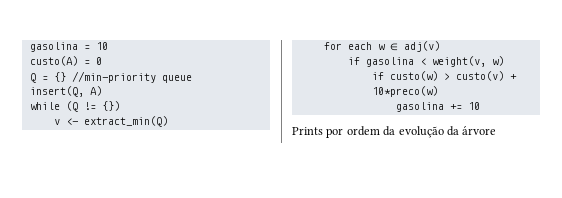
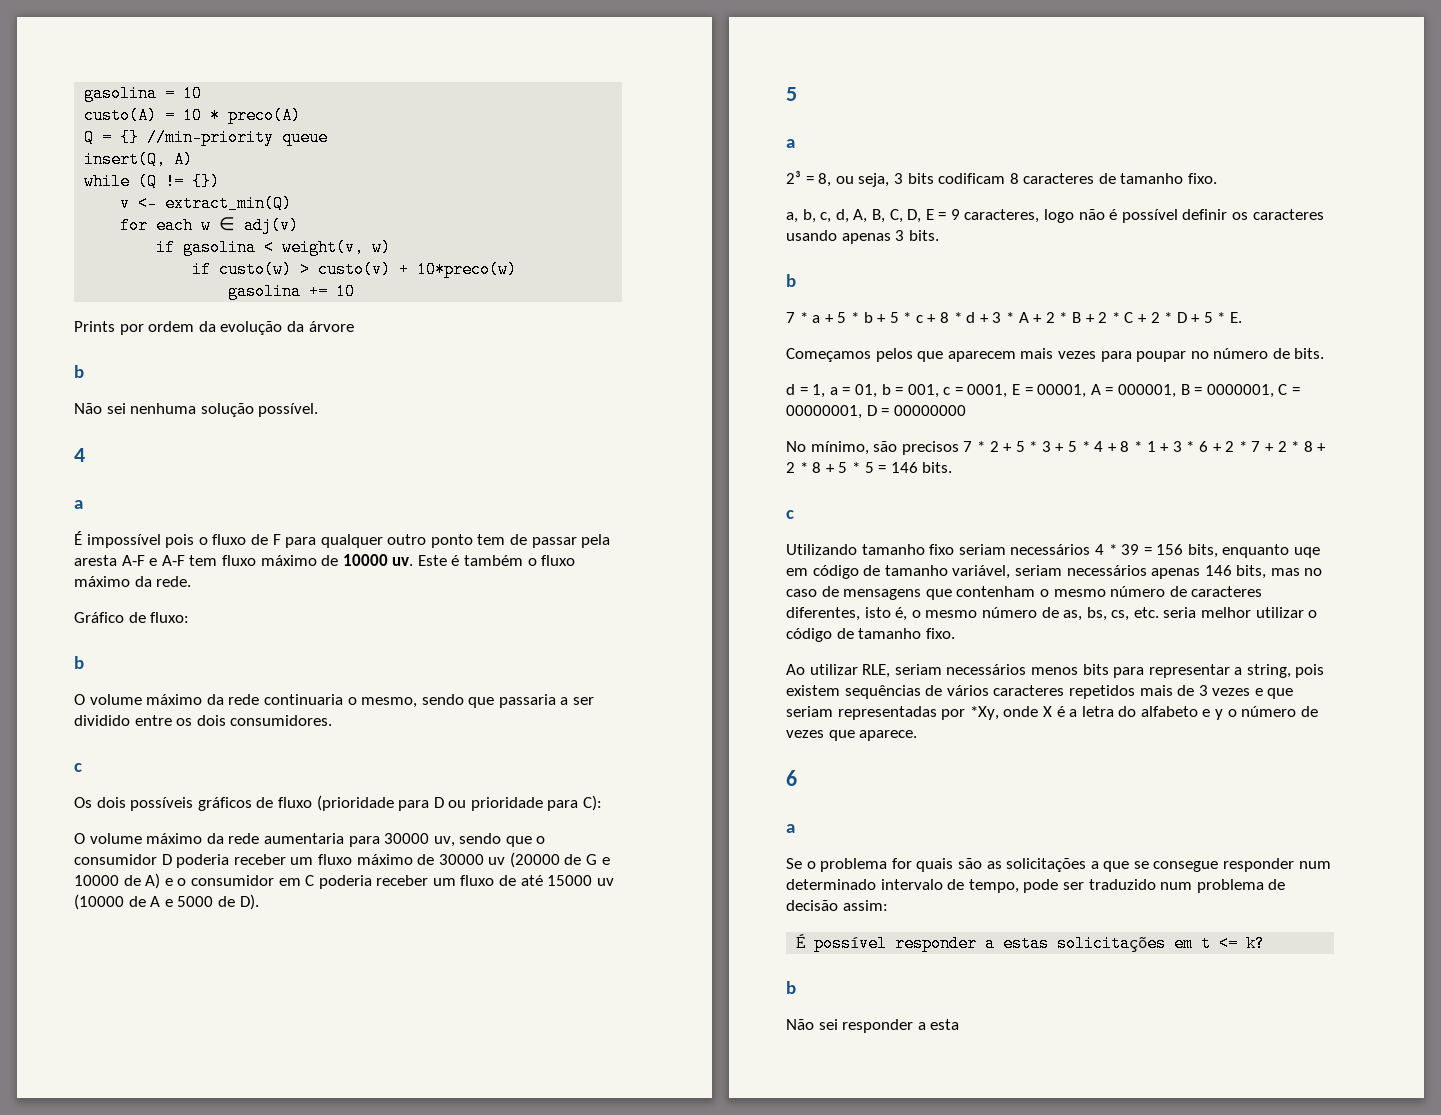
[95,57,102,65] 0 -> [183,107,302,124] 10 * preco(A)
(497, 130) none -> [74,365,84,378] [74,403,319,417] [74,448,85,462] [74,500,83,509] [74,531,611,548] [74,554,576,566] [74,576,192,587] [74,612,190,623] [74,656,84,669] [74,694,595,708] [74,715,333,726] [74,763,82,772] [74,795,603,811] [74,833,546,847] [74,852,610,868] [74,873,614,889] [74,894,259,910] [786,87,797,101] [786,139,795,148] [786,171,1218,187] [786,209,1324,223] [786,230,939,244] [786,274,796,287] [786,312,1243,323] [786,348,1325,362] [786,384,1300,398] [786,405,966,419] [786,441,1327,455] [786,462,953,473] [786,510,794,519] [786,544,1321,558] [786,565,1323,579] [786,586,1263,600] [786,607,1318,621] [786,628,955,642] [786,664,1325,678] [786,685,1294,699] [786,706,1318,720] [786,730,918,741] [786,770,797,786] [786,824,795,833] [786,858,1331,872] [786,879,1286,893] [786,900,888,911] [796,934,1266,952] [786,981,796,994] [786,1019,960,1033] // b // Não sei nenhuma solução possível. // 4 // a // É impossível pois o fluxo de F para qualquer outro ponto tem de passar pela aresta A-F e A-F tem fluxo máximo de 10000 uv. Este é também o fluxo máximo da rede. // Gráfico de fluxo: // b // O volume máximo da rede continuaria o mesmo, sendo que passaria a ser dividido entre os dois consumidores. // c // Os dois possíveis gráficos de fluxo (prioridade para D ou prioridade para C): // O volume máximo da rede aumentaria para 30000 uv, sendo que o consumidor D poderia receber um fluxo máximo de 30000 uv (20000 de G e 10000 de A) e o consumidor em C poderia receber um fluxo de até 15000 uv (10000 de A e 5000 de D). // 5 // a // 2³ = 8, ou seja, 3 bits codificam 8 caracteres de tamanho fixo. // a, b, c, d, A, B, C, D, E = 9 caracteres, logo não é possível definir os caracteres usando apenas 3 bits. // b // 7 * a + 5 * b + 5 * c + 8 * d + 3 * A + 2 * B + 2 * C + 2 * D + 5 * E. // Começamos pelos que aparecem mais vezes para poupar no número de bits. // d = 1, a = 01, b = 001, c = 0001, E = 00001, A = 000001, B = 0000001, C = 00000001, D = 00000000 // No mínimo, são precisos 7 * 2 + 5 * 3 + 5 * 4 + 8 * 1 + 3 * 6 + 2 * 7 + 2 * 8 + 2 * 8 + 5 * 5 = 146 bits. // c // Utilizando tamanho fixo seriam necessários 4 * 39 = 156 bits, enquanto uqe em código de tamanho variável, seriam necessários apenas 146 bits, mas no caso de mensagens que contenham o mesmo número de caracteres diferentes, isto é, o mesmo número de as, bs, cs, etc. seria melhor utilizar o código de tamanho fixo. // Ao utilizar RLE, seriam necessários menos bits para representar a string, pois existem sequências de vários caracteres repetidos mais de 3 vezes e que seriam representadas por *Xy, onde X é a letra do alfabeto e y o número de vezes que aparece. // 6 // a // Se o problema for quais são as solicitações a que se consegue responder num determinado intervalo de tempo, pode ser traduzido num problema de decisão assim: // É possível responder a estas solicitações em t <= k? // b // Não sei responder a esta

